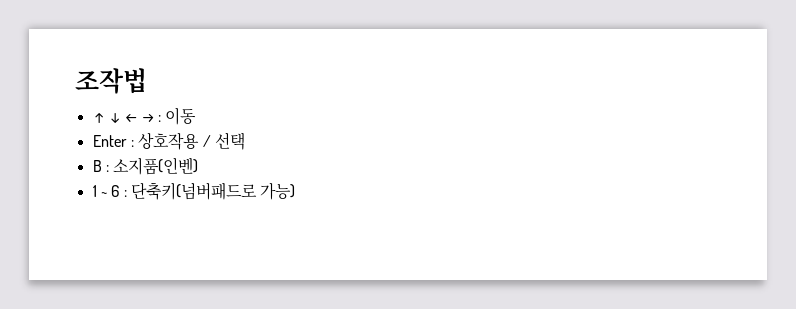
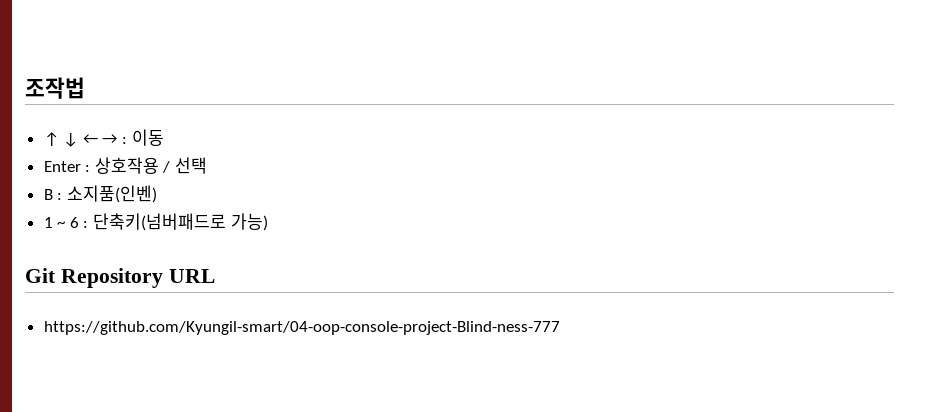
(296, 191) none -> [25,268,215,288] [43,321,560,335] // Git Repository URL // https://github.com/Kyungil-smart/04-oop-console-project-Blind-ness-777

